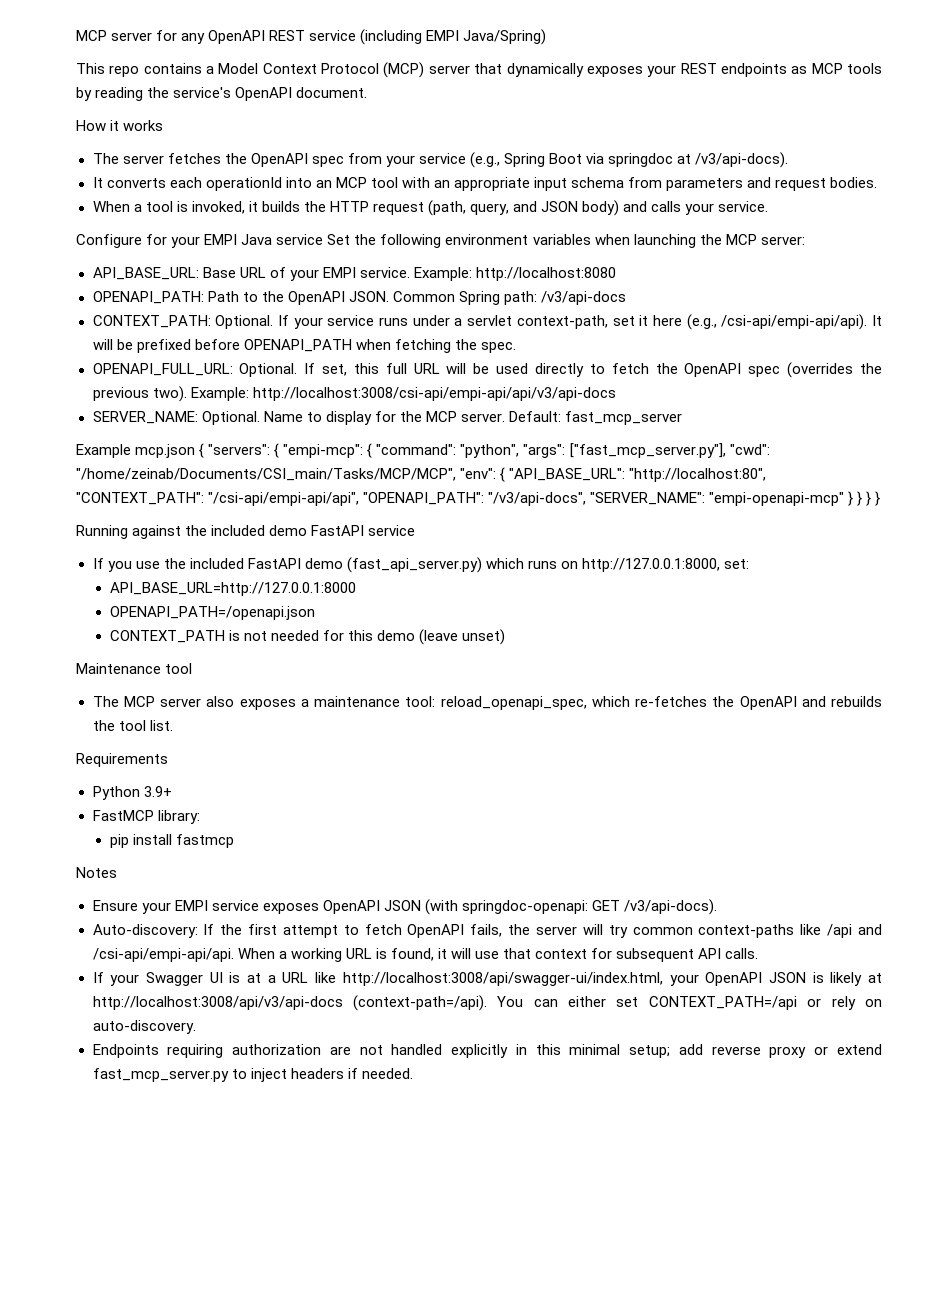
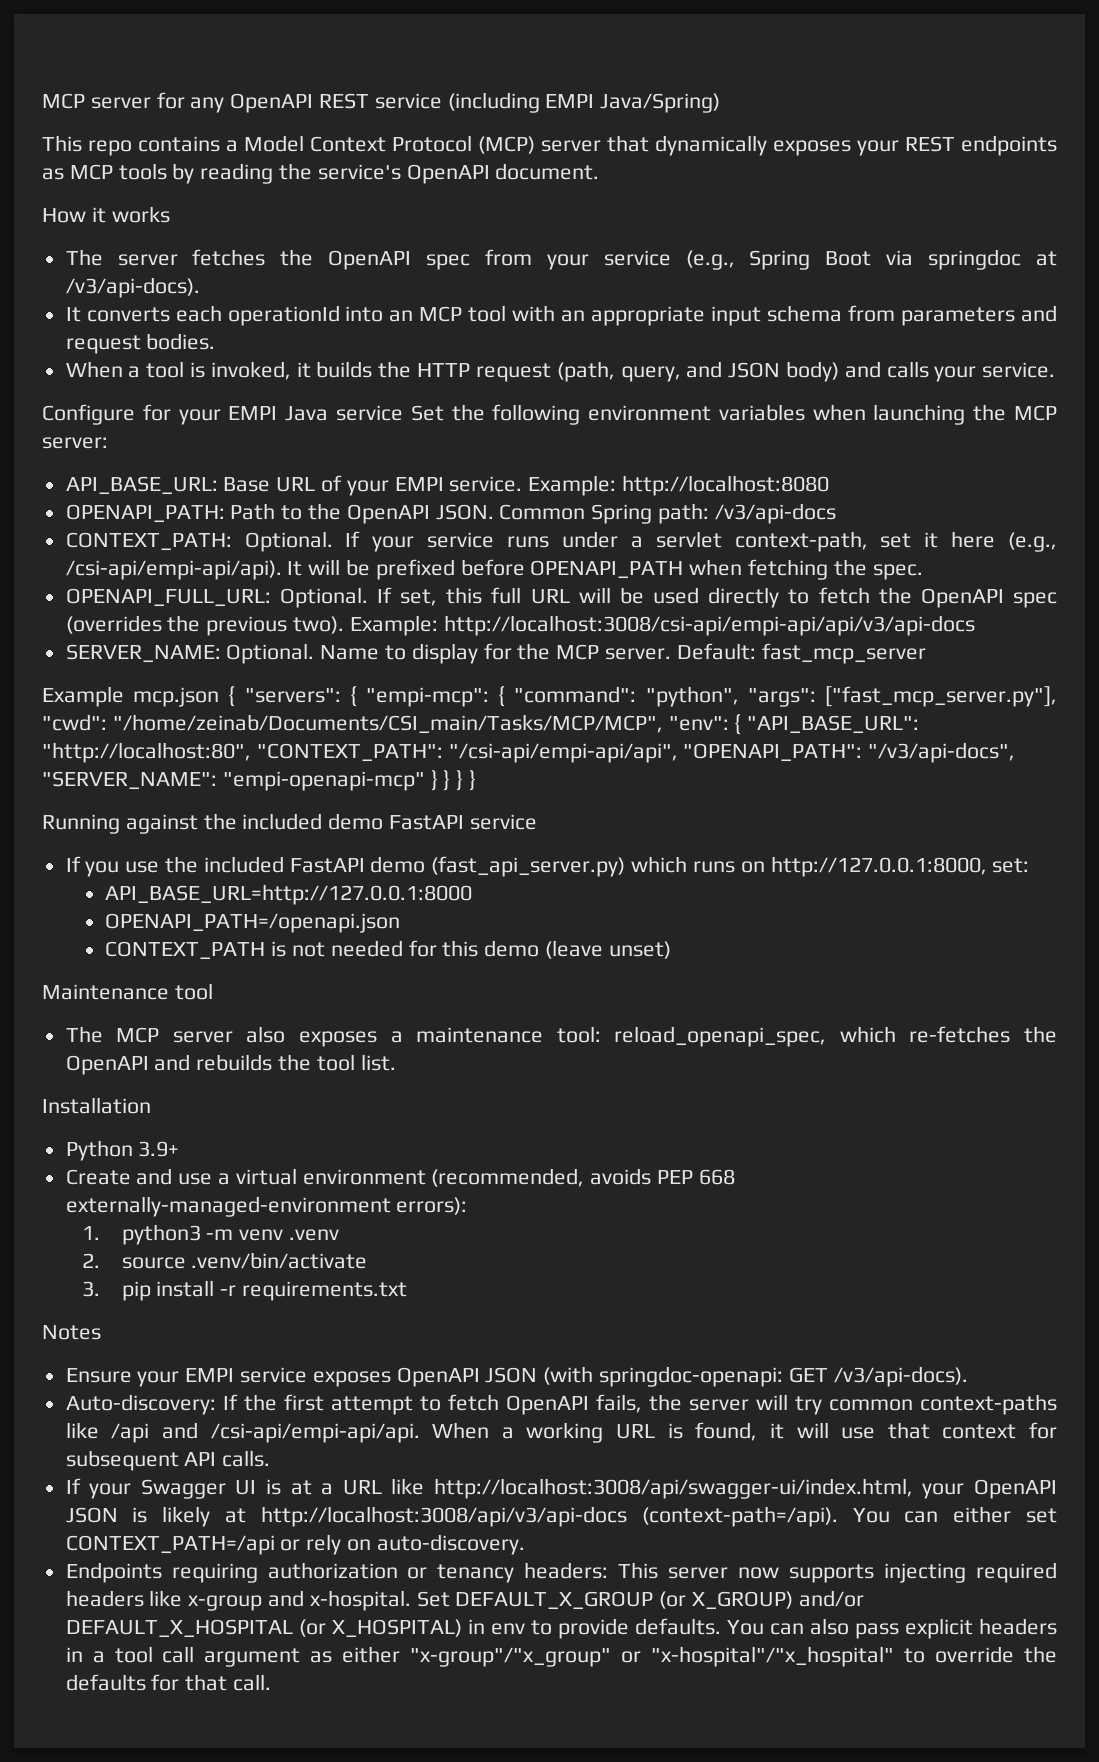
[76,753,168,767] Requirements -> [42,1097,151,1114] Installation
[92,810,200,824] [109,834,234,848] FastMCP library: // pip install fastmcp -> [65,1168,735,1187] [65,1196,468,1217] [81,1224,340,1245] [81,1252,368,1269] [81,1280,408,1301] Create and use a virtual environment (recommended, avoids PEP 668 externally-managed-environment errors): // 1. python3 -m venv .venv // 2. source .venv/bin/activate // 3. pip install -r requirements.txt
[329,1044,882,1058] [92,1068,413,1082] are not handled explicitly in this minimal setup; add reverse proxy or extend fast_mcp_server.py to inject headers if needed. -> [407,1562,1058,1583] [65,1590,864,1611] [65,1618,1057,1639] [65,1646,1057,1667] [65,1674,272,1691] or tenancy headers: This server now supports injecting required headers like x-group and x-hospital. Set DEFAULT_X_GROUP (or X_GROUP) and/or DEFAULT_X_HOSPITAL (or X_HOSPITAL) in env to provide defaults. You can also pass explicit headers in a tool call argument as either "x-group"/"x_group" or "x-hospital"/"x_hospital" to override the defaults for that call.

